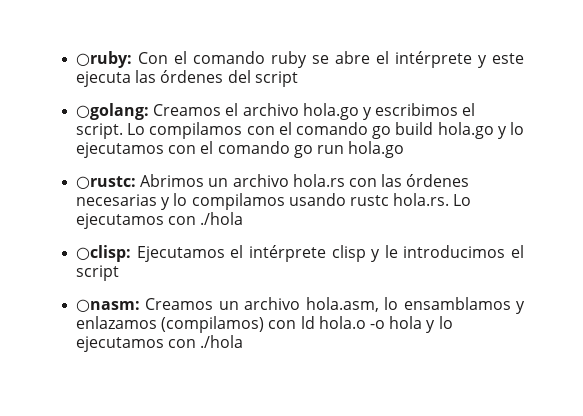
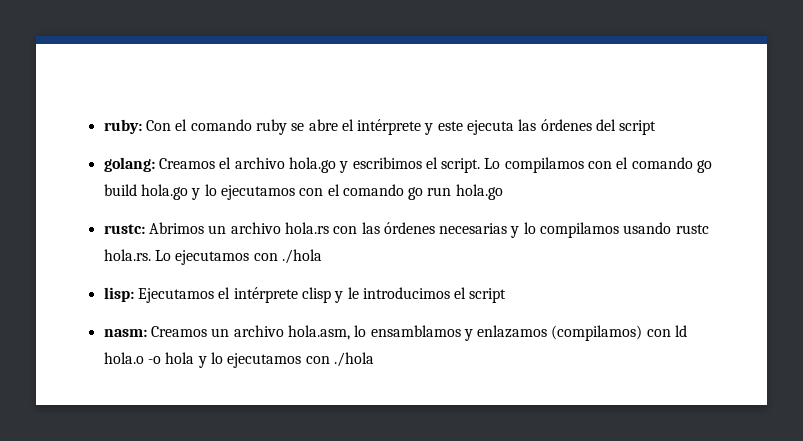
[76,51,133,68] ○ruby: -> [103,119,142,134] ruby:
[76,103,150,120] ○golang: -> [103,157,155,172] golang:
[76,176,137,190] ○rustc: -> [103,224,145,234] rustc:
[76,245,132,262] ○clisp: -> [103,287,134,302] lisp:
[76,299,141,313] ○nasm: -> [103,329,147,337] nasm:

